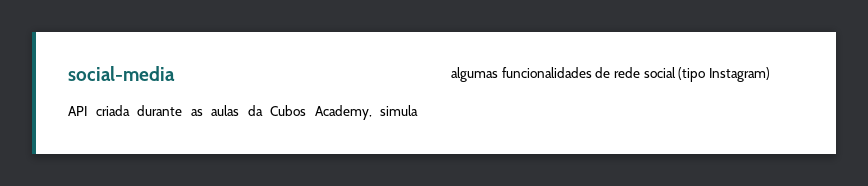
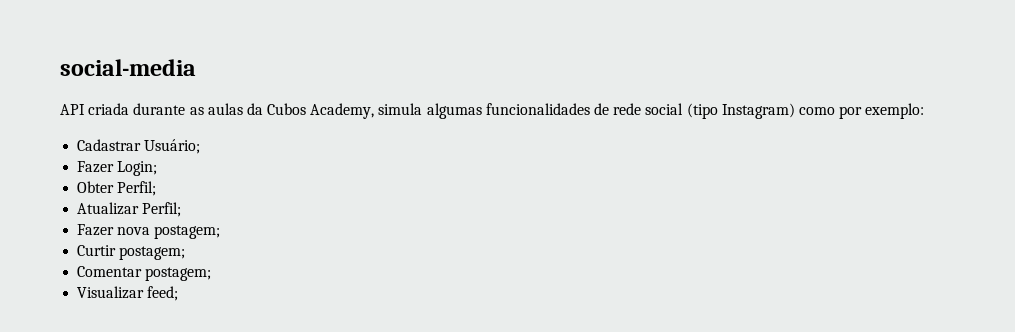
(770, 74) none -> [798,103,925,119] [77,139,201,154] [77,161,158,176] [77,181,157,196] [77,202,182,217] [77,224,221,239] [77,245,186,260] [77,266,212,281] [77,286,179,301] como por exemplo: // Cadastrar Usuário; // Fazer Login; // Obter Perfil; // Atualizar Perfil; // Fazer nova postagem; // Curtir postagem; // Comentar postagem; // Visualizar feed;

